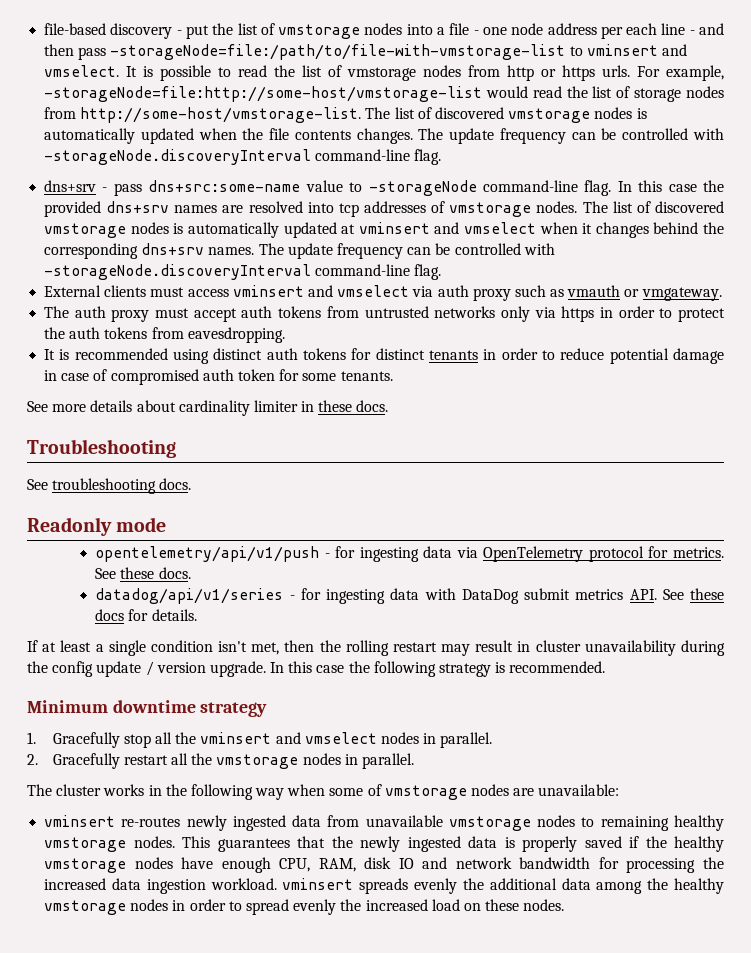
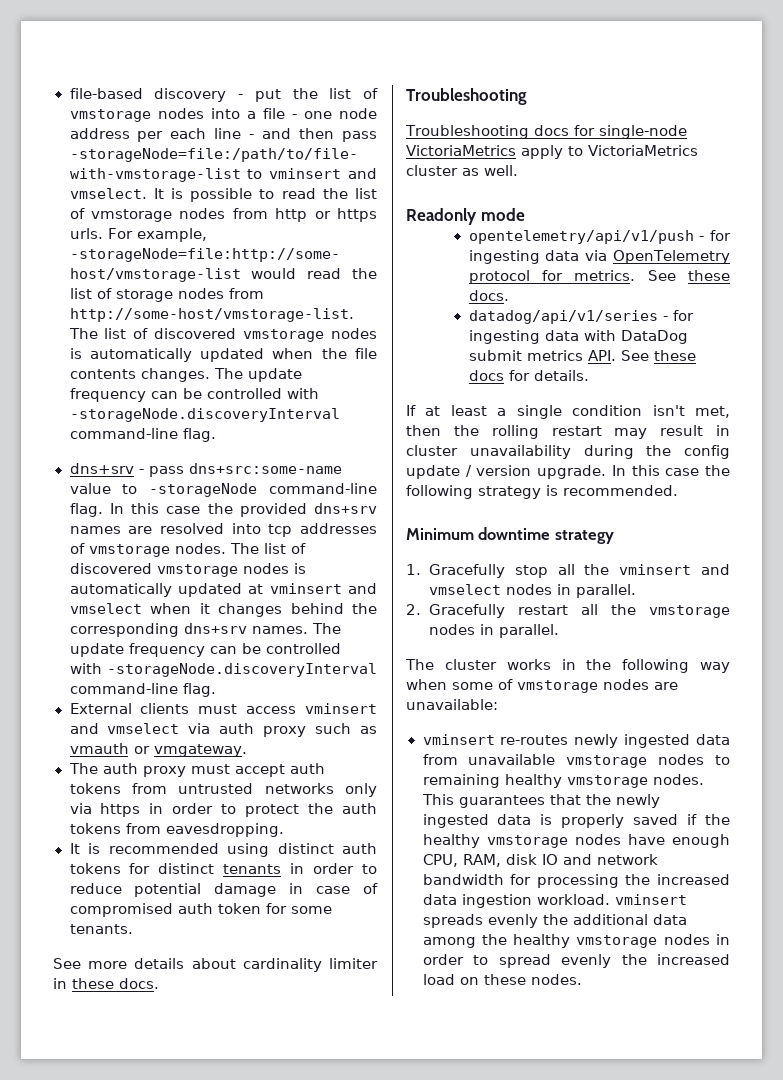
[27,478,192,494] See troubleshooting docs. -> [405,125,687,139] [406,145,698,159] [406,165,518,176] Troubleshooting docs for single-node VictoriaMetrics apply to VictoriaMetrics cluster as well.

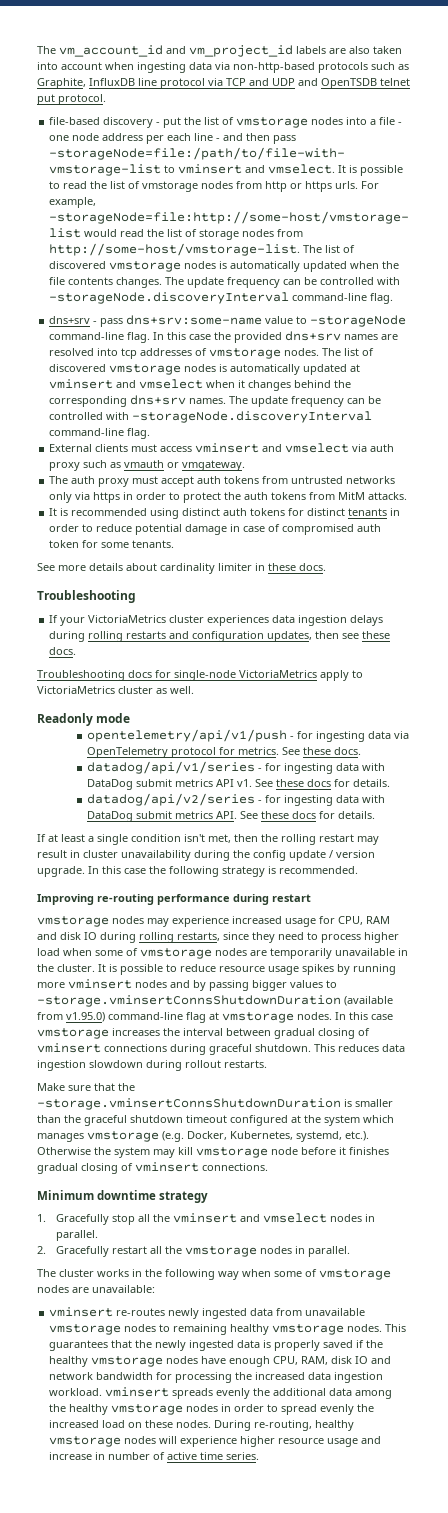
(69, 93) none -> [37,45,402,57] [37,62,409,73] [37,78,410,89] [37,94,106,105] The vm_account_id and vm_project_id labels are also taken into account when ingesting data via non-http-based protocols such as Graphite, InfluxDB line protocol via TCP and UDP and OpenTSDB telnet put protocol. //
[188,463,342,474] dns+src:some-name -> [126,315,263,325] dns+srv:some-name
[165,823,284,837] eavesdropping. -> [338,492,408,500] MitM attacks.
(527, 96) none -> [49,615,384,626] [49,631,391,642] [49,647,77,655] // If your VictoriaMetrics cluster experiences data ingestion delays during rolling restarts and configuration updates, then see these docs.
(583, 355) none -> [215,779,390,787] [86,793,385,806] [86,811,213,822] API v1. See these docs for details. // datadog/api/v2/series - for ingesting data with DataDog submit metrics
(678, 490) none -> [37,894,311,905] [37,916,390,927] [37,932,399,943] [37,948,408,959] [37,964,396,975] [37,979,337,991] [37,995,393,1007] [37,1012,393,1023] [37,1028,370,1039] [37,1043,405,1055] [37,1060,267,1071] [37,1083,135,1091] [37,1098,393,1110] [37,1115,394,1126] [37,1131,369,1142] [37,1147,389,1158] [37,1162,268,1174] // Improving re-routing performance during restart // vmstorage nodes may experience increased usage for CPU, RAM and disk IO during rolling restarts, since they need to process higher load when some of vmstorage nodes are temporarily unavailable in the cluster. It is possible to reduce resource usage spikes by running more vminsert nodes and by passing bigger values to -storage.vminsertConnsShutdownDuration (available from v1.95.0) command-line flag at vmstorage nodes. In this case vmstorage increases the interval between gradual closing of vminsert connections during graceful shutdown. This reduces data ingestion slowdown during rollout restarts. // Make sure that the -storage.vminsertConnsShutdownDuration is smaller than the graceful shutdown timeout configured at the system which manages vmstorage (e.g. Docker, Kubernetes, systemd, etc.). Otherwise the system may kill vmstorage node before it finishes gradual closing of vminsert connections.
(582, 979) none -> [214,1420,355,1431] [49,1436,382,1447] [49,1452,260,1460] During re-routing, healthy vmstorage nodes will experience higher resource usage and increase in number of active time series.

